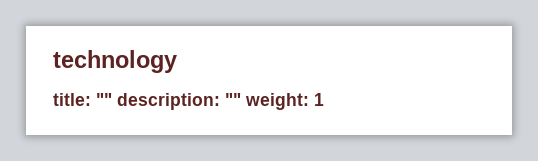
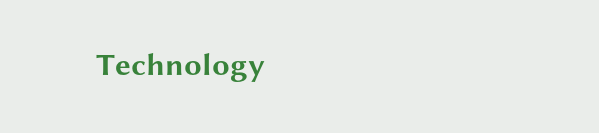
[53,50,177,73] [53,93,324,110] technology // title: "" description: "" weight: 1 -> [96,53,265,82] Technology

